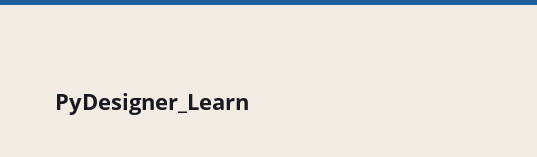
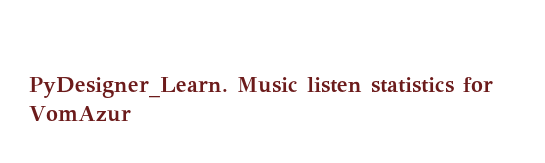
[55,93,249,115] PyDesigner_Learn -> [29,77,493,98] [29,106,131,122] PyDesigner_Learn. Music listen statistics for VomAzur

